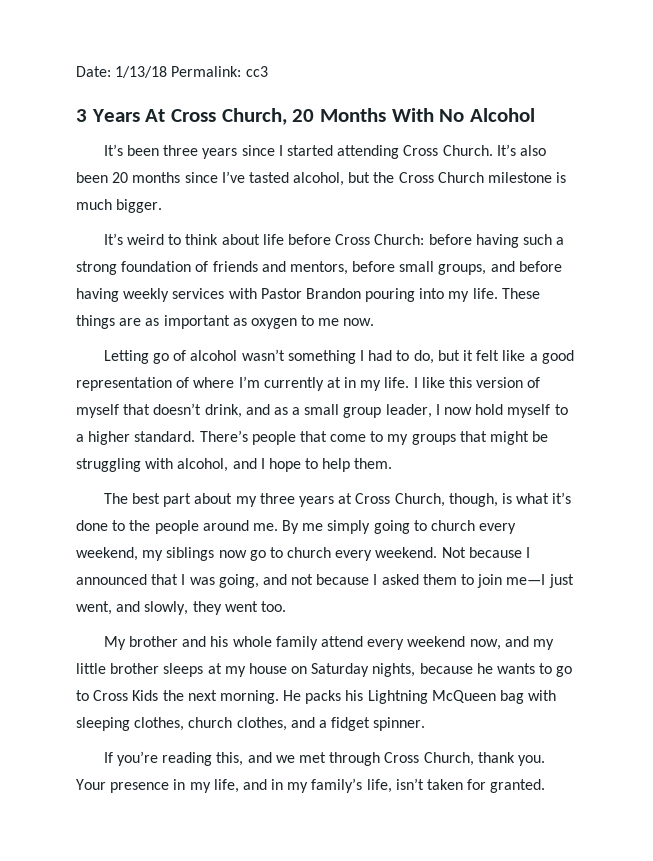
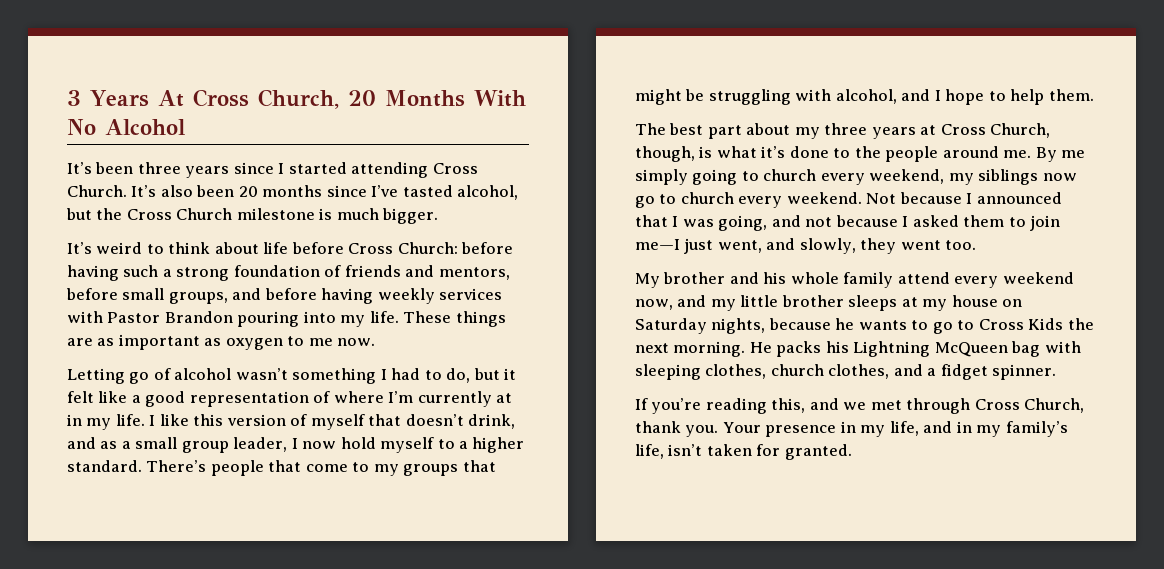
[76,66,268,78] Date: 1/13/18 Permalink: cc3 // -> (67, 98) none

